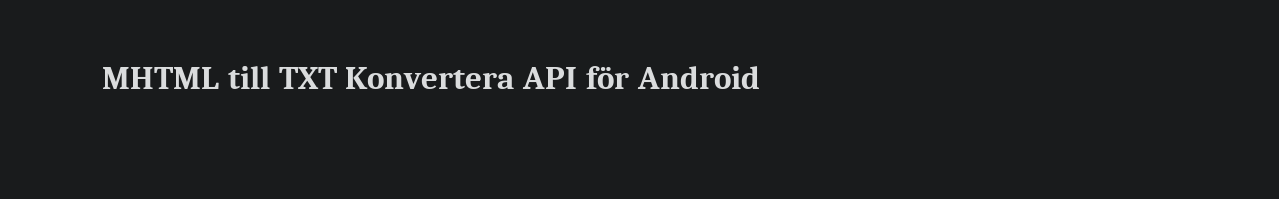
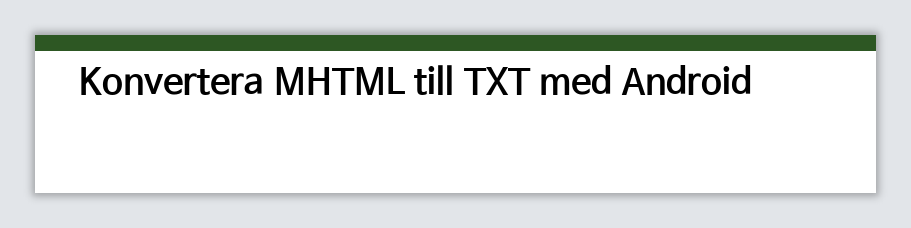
(102, 78) none -> [79,67,264,95] Konvertera
[345,66,629,89] Konvertera API för -> [539,65,613,95] med

